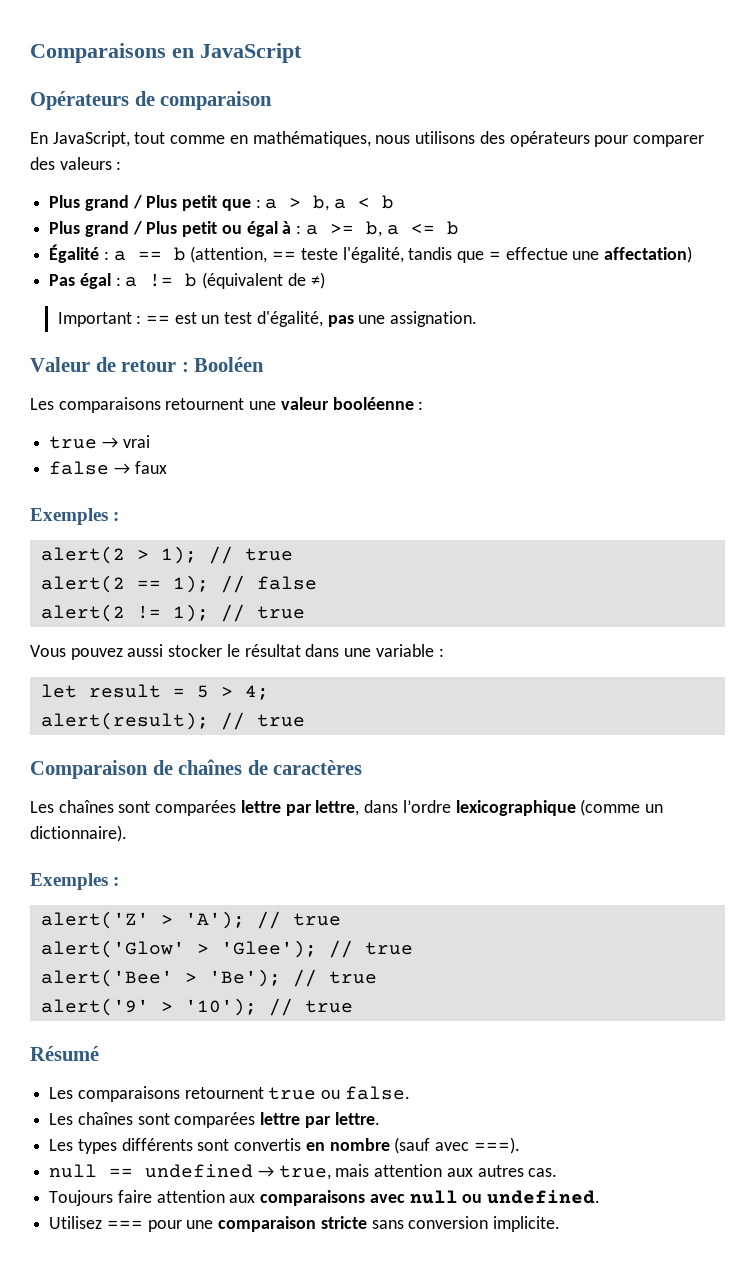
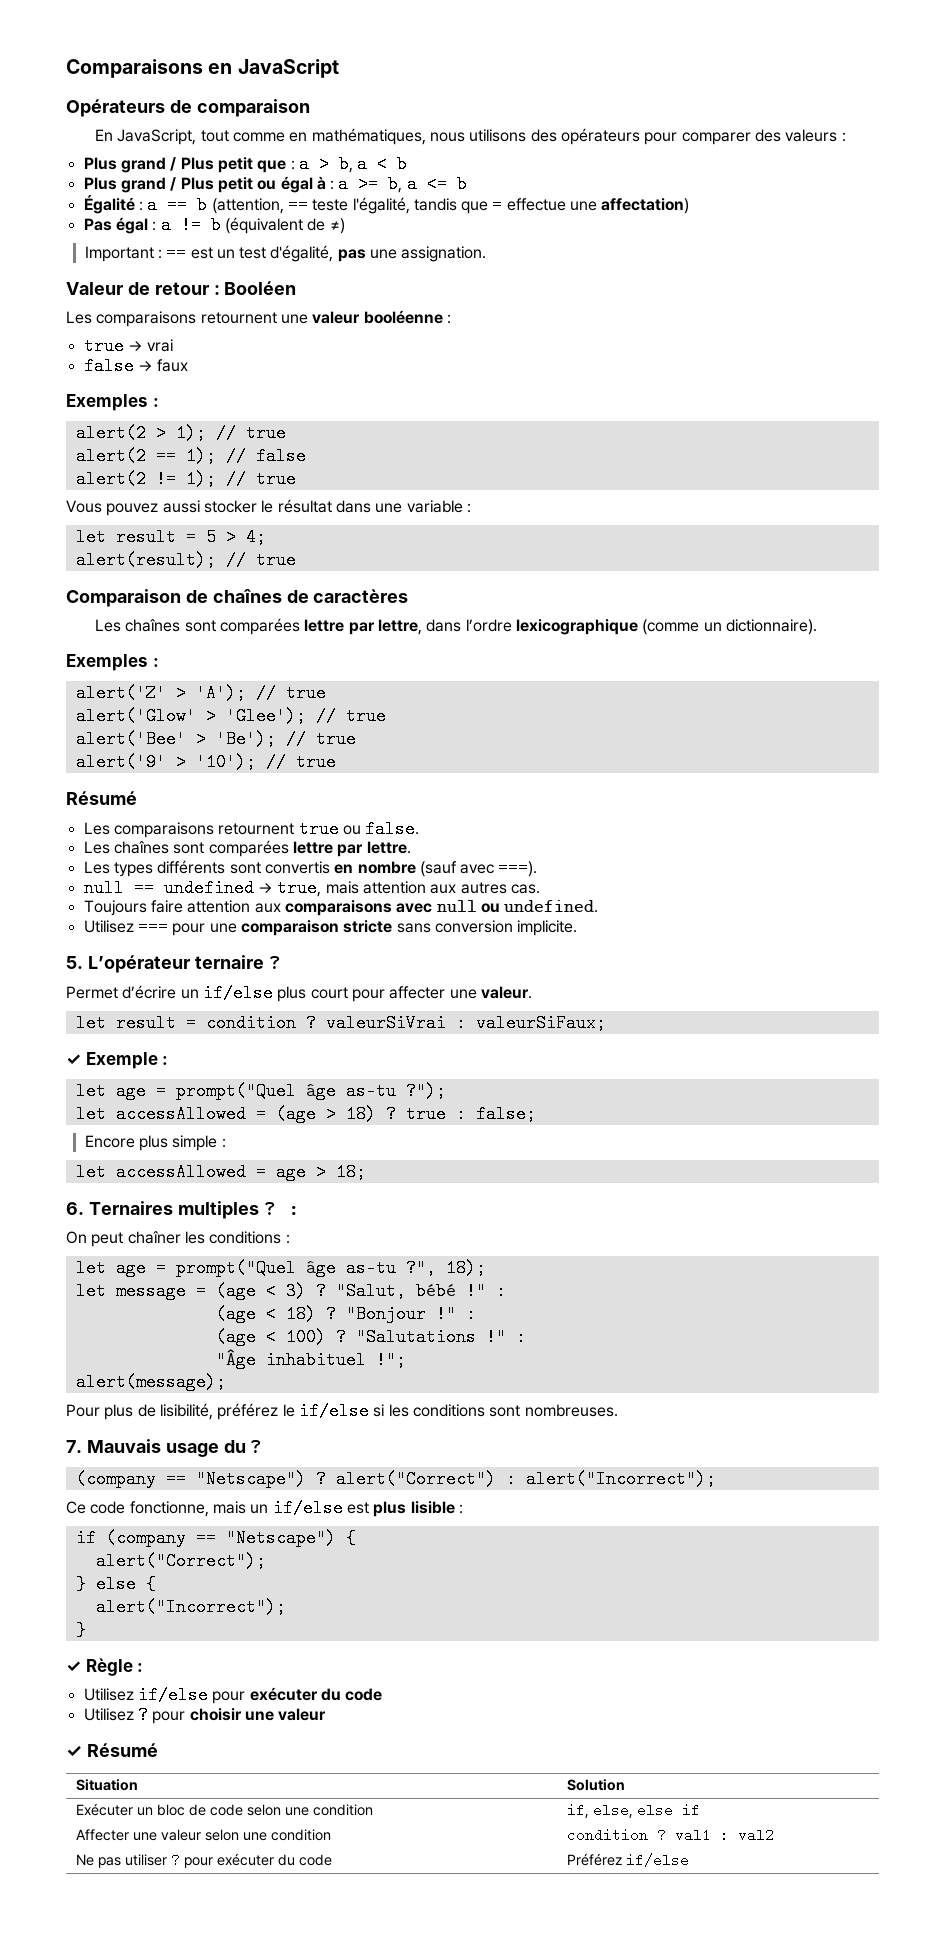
(561, 1224) none -> [66,955,281,973] [66,984,532,1002] [75,1014,606,1032] [66,1052,169,1069] [75,1082,446,1100] [75,1105,536,1123] [84,1135,226,1151] [75,1163,366,1181] [66,1201,300,1219] [66,1231,290,1247] [75,1259,486,1277] [75,1282,506,1300] [215,1305,476,1323] [215,1328,526,1346] [215,1349,406,1369] [75,1373,226,1391] [66,1402,618,1420] [66,1439,263,1457] [75,1470,716,1488] [66,1499,463,1517] [75,1529,356,1547] [95,1552,266,1570] [75,1575,156,1593] [95,1598,286,1616] [75,1621,86,1639] [66,1658,144,1676] [83,1686,383,1704] [83,1706,327,1724] [66,1743,158,1757] [75,1779,138,1791] [566,1779,625,1791] [75,1803,373,1816] [566,1803,700,1818] [75,1829,331,1841] [566,1828,774,1842] [75,1853,332,1868] [566,1853,689,1867] // 5. L’opérateur ternaire ? // Permet d’écrire un if/else plus court pour affecter une valeur. // let result = condition ? valeurSiVrai : valeurSiFaux; // ✓ Exemple : // let age = prompt("Quel âge as-tu ?"); // let accessAllowed = (age > 18) ? true : false; // Encore plus simple : // let accessAllowed = age > 18; // 6. Ternaires multiples ? : // On peut chaîner les conditions : // let age = prompt("Quel âge as-tu ?", 18); // let message = (age < 3) ? "Salut, bébé !" : // (age < 18) ? "Bonjour !" : // (age < 100) ? "Salutations !" : // "Âge inhabituel !"; // alert(message); // Pour plus de lisibilité, préférez le if/else si les conditions sont nombreuses. // 7. Mauvais usage du ? // (company == "Netscape") ? alert("Correct") : alert("Incorrect"); // Ce code fonctionne, mais un if/else est plus lisible : // if (company == "Netscape") { // alert("Correct"); // } else { // alert("Incorrect"); // } // ✓ Règle : // Utilisez if/else pour exécuter du code // Utilisez ? pour choisir une valeur // ✓ Résumé // Situation | Solution // Exécuter un bloc de code selon une condition | if, else, else if // Affecter une valeur selon une condition | condition ? val1 : val2 // Ne pas utiliser ? pour exécuter du code | Préférez if/else

